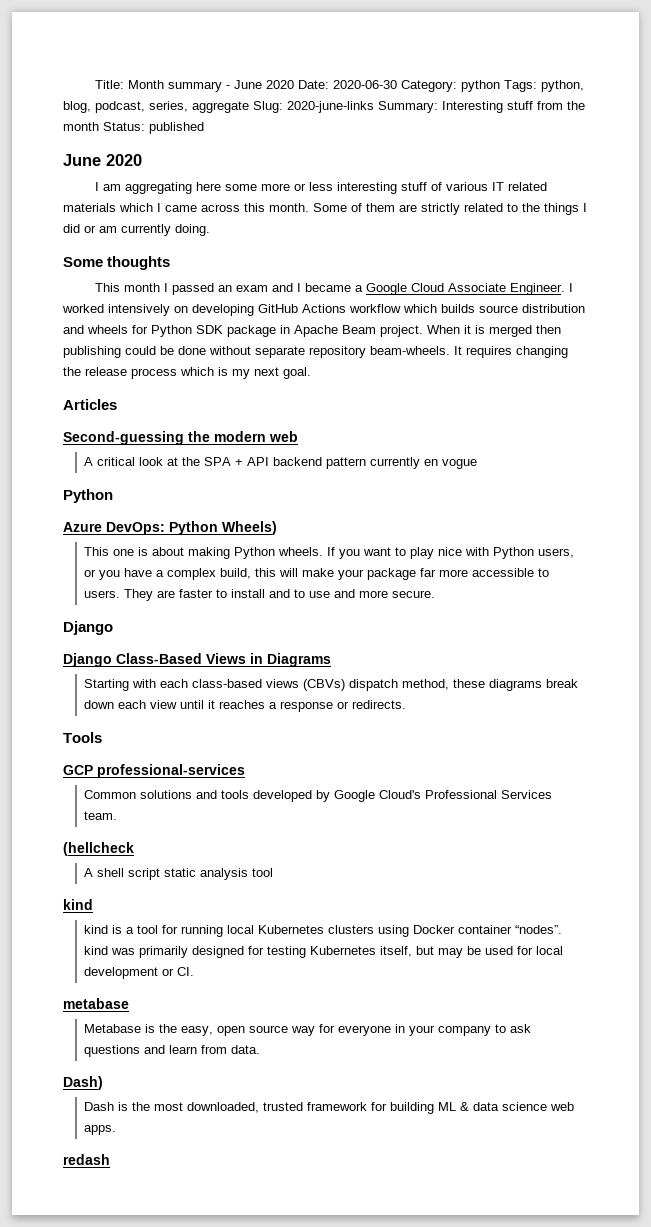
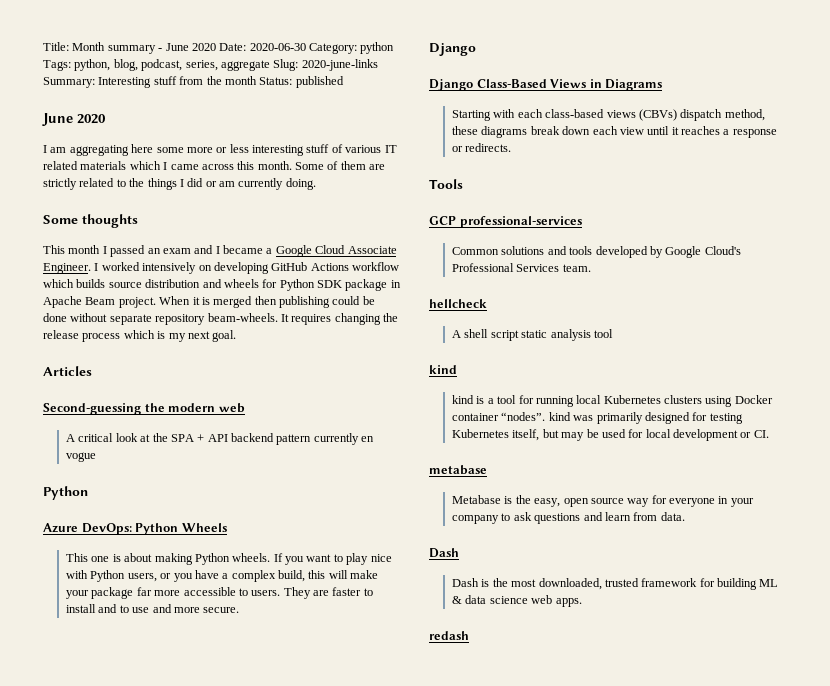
[222,521,277,535] Wheels) -> [181,523,227,532] Wheels
[63,842,134,856] (hellcheck -> [429,299,487,308] hellcheck
[63,1076,103,1090] Dash) -> [429,548,459,558] Dash

